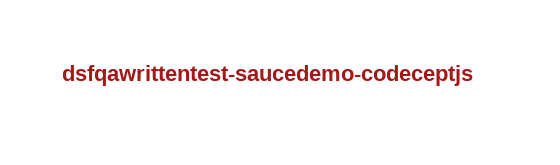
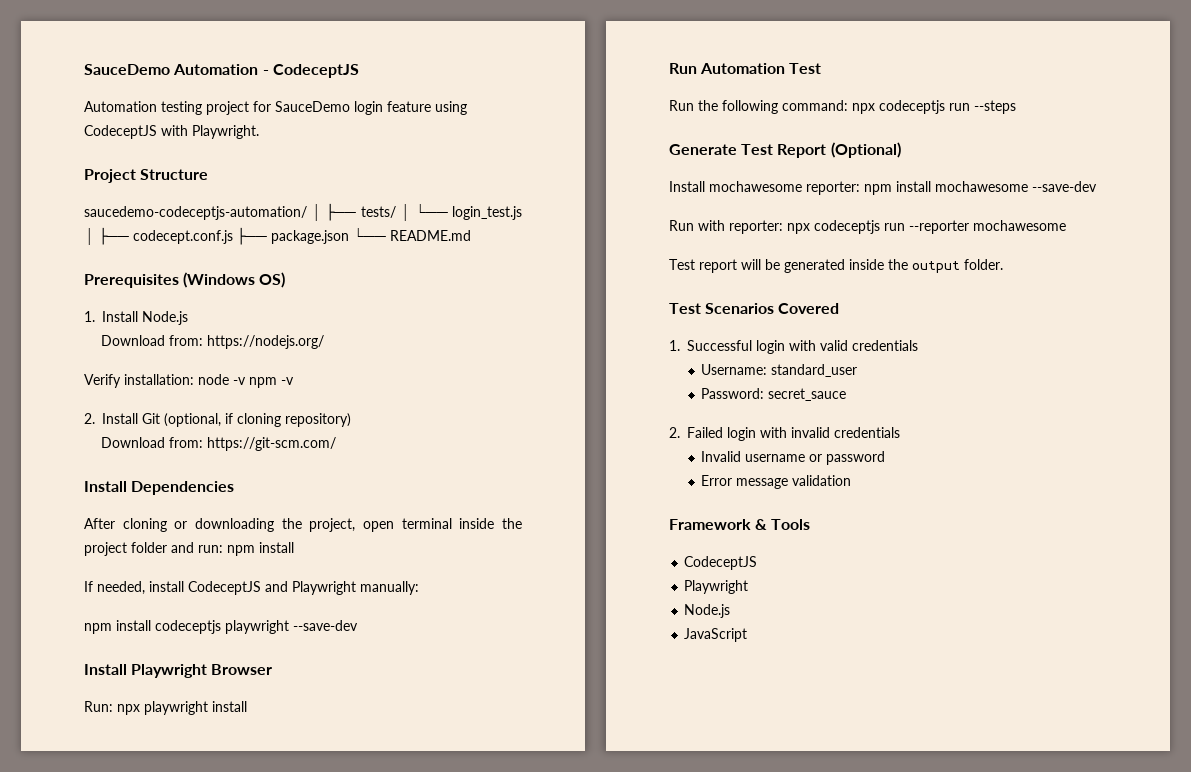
[62,65,473,86] dsfqawrittentest-saucedemo-codeceptjs -> [84,64,359,78] [84,101,467,115] [84,125,259,139] [84,169,209,183] [84,203,522,221] [84,227,471,245] [84,272,286,288] [84,311,188,325] [101,335,325,349] [84,374,294,388] [84,413,351,427] [101,437,337,451] [84,481,235,495] [84,518,522,532] [84,542,294,556] [84,581,419,595] [84,620,358,634] [84,664,273,678] [84,701,247,715] [669,63,822,74] [669,100,1016,114] [669,142,901,158] [669,181,1097,195] [669,220,1066,234] [669,259,1003,273] [669,303,840,314] [669,340,918,354] [701,364,858,377] [701,388,847,401] [669,427,900,441] [701,451,886,465] [701,475,852,489] [669,519,811,530] [684,556,758,570] [684,580,749,594] [684,604,731,618] [684,628,748,642] SauceDemo Automation - CodeceptJS // Automation testing project for SauceDemo login feature using CodeceptJS with Playwright. // Project Structure // saucedemo-codeceptjs-automation/ │ ├── tests/ │ └── login_test.js │ ├── codecept.conf.js ├── package.json └── README.md // Prerequisites (Windows OS) // 1. Install Node.js // Download from: https://nodejs.org/ // Verify installation: node -v npm -v // 2. Install Git (optional, if cloning repository) // Download from: https://git-scm.com/ // Install Dependencies // After cloning or downloading the project, open terminal inside the project folder and run: npm install // If needed, install CodeceptJS and Playwright manually: // npm install codeceptjs playwright --save-dev // Install Playwright Browser // Run: npx playwright install // Run Automation Test // Run the following command: npx codeceptjs run --steps // Generate Test Report (Optional) // Install mochawesome reporter: npm install mochawesome --save-dev // Run with reporter: npx codeceptjs run --reporter mochawesome // Test report will be generated inside the output folder. // Test Scenarios Covered // 1. Successful login with valid credentials // Username: standard_user // Password: secret_sauce // 2. Failed login with invalid credentials // Invalid username or password // Error message validation // Framework & Tools // CodeceptJS // Playwright // Node.js // JavaScript

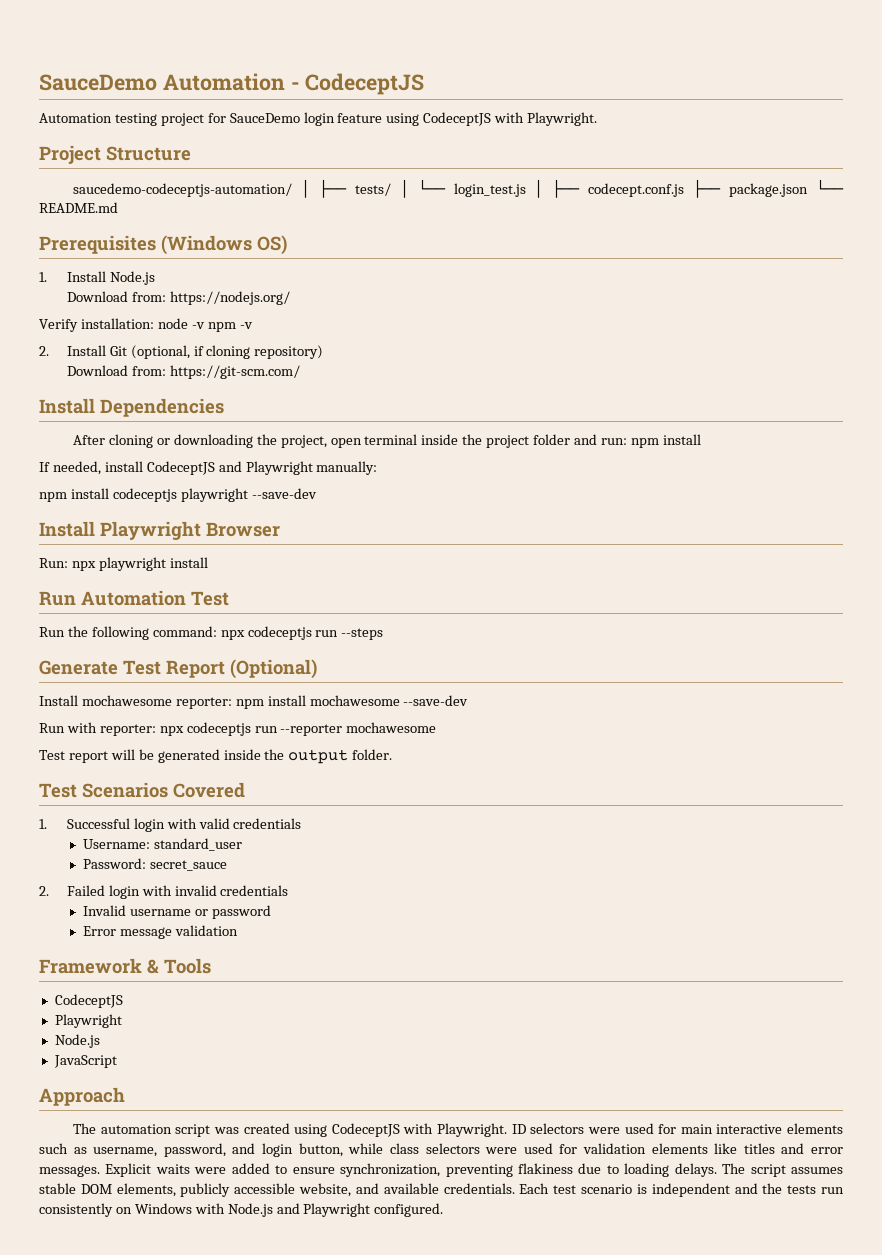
(748, 635) none -> [39,1087,125,1106] [73,1123,843,1137] [39,1143,843,1157] [39,1163,843,1177] [39,1183,845,1197] [39,1203,444,1217] // Approach // The automation script was created using CodeceptJS with Playwright. ID selectors were used for main interactive elements such as username, password, and login button, while class selectors were used for validation elements like titles and error messages. Explicit waits were added to ensure synchronization, preventing flakiness due to loading delays. The script assumes stable DOM elements, publicly accessible website, and available credentials. Each test scenario is independent and the tests run consistently on Windows with Node.js and Playwright configured.

